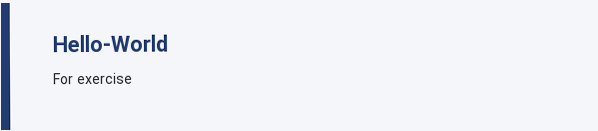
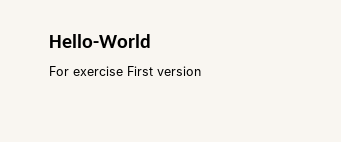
(133, 78) none -> [127,66,201,76] First version

